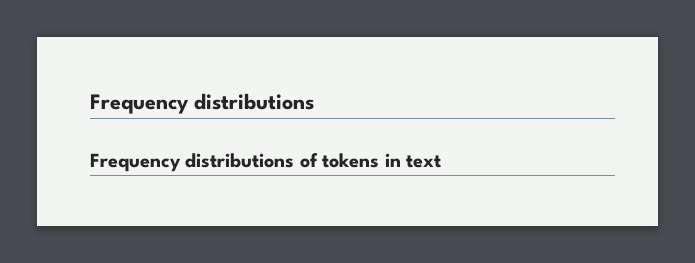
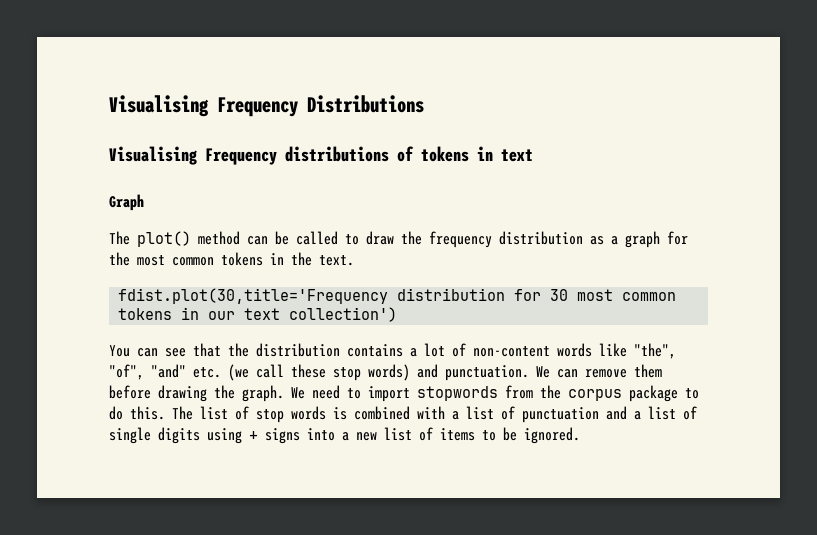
[90,93,314,114] Frequency distributions // -> [109,95,424,117] [109,146,197,165] Visualising Frequency Distributions // Visualising
(441, 161) none -> [109,194,144,211] [109,231,688,248] [109,252,354,266] [118,288,677,304] [118,307,398,322] [109,343,676,359] [109,364,662,381] [109,385,699,402] [109,406,697,423] [109,427,580,444] // Graph // The plot() method can be called to draw the frequency distribution as a graph for the most common tokens in the text. // fdist.plot(30,title='Frequency distribution for 30 most common tokens in our text collection') // You can see that the distribution contains a lot of non-content words like "the", "of", "and" etc. (we call these stop words) and punctuation. We can remove them before drawing the graph. We need to import stopwords from the corpus package to do this. The list of stop words is combined with a list of punctuation and a list of single digits using + signs into a new list of items to be ignored.

